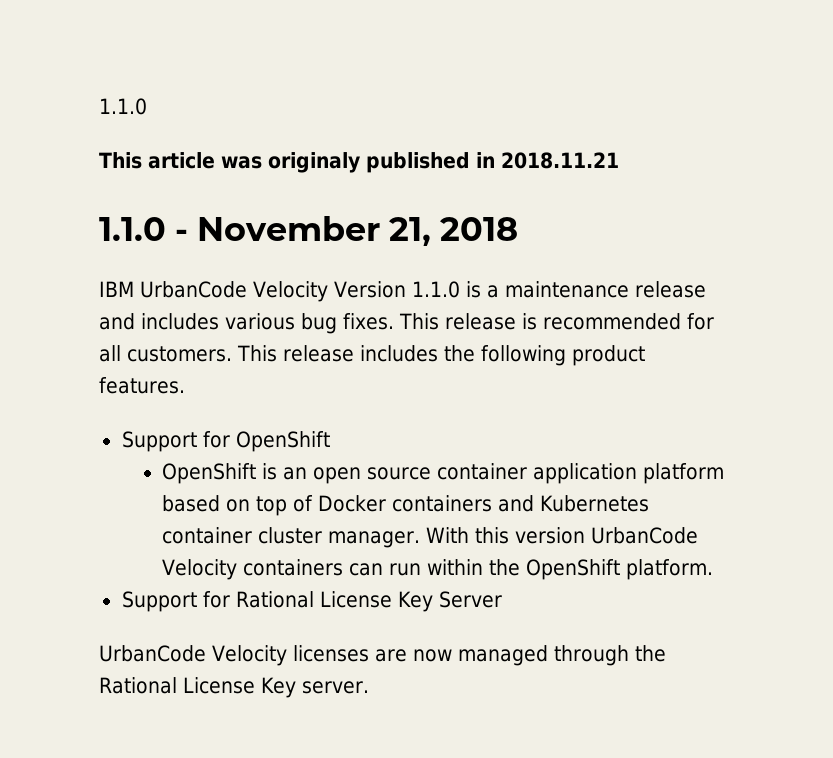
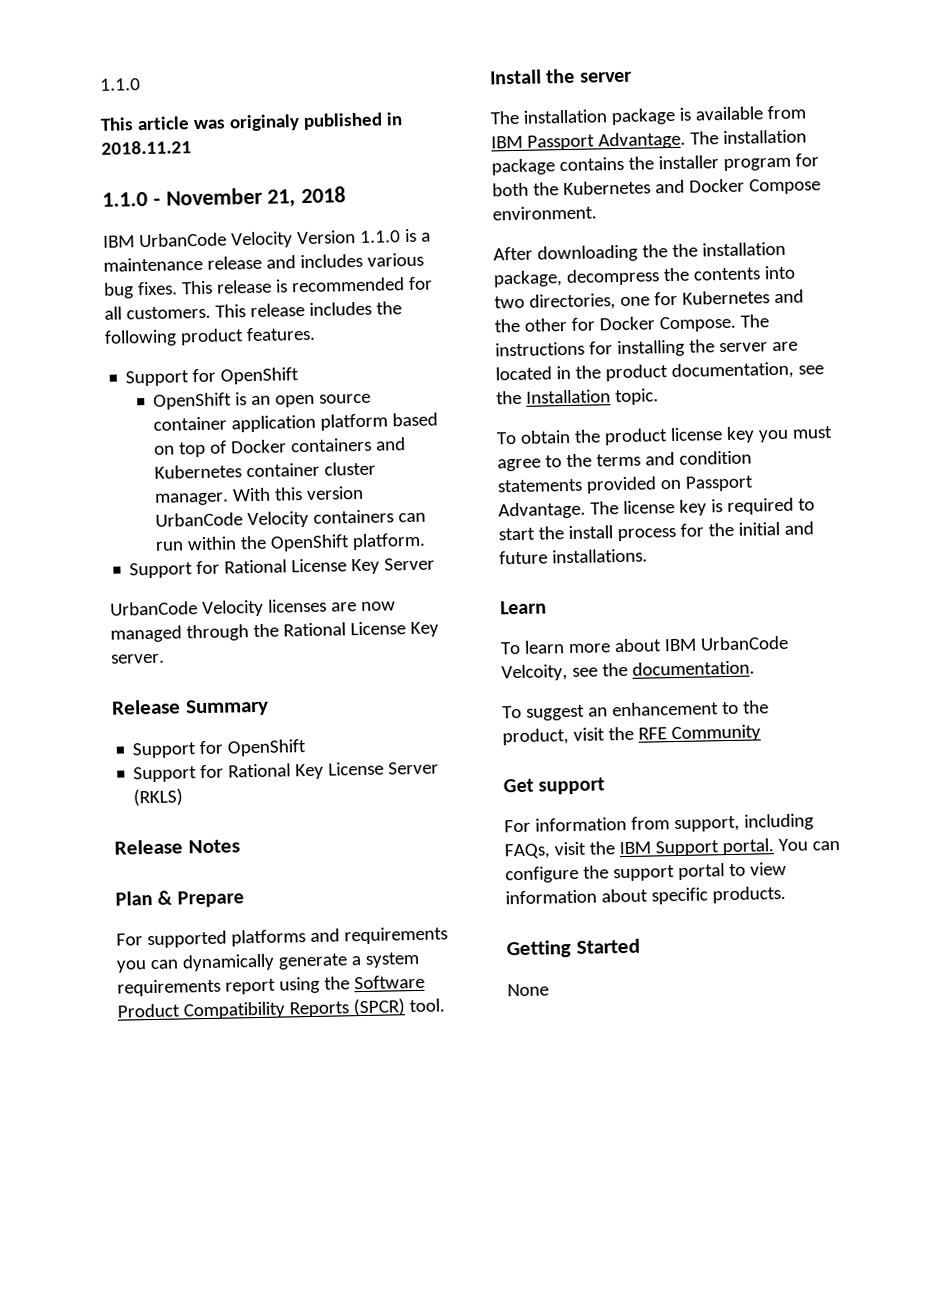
(369, 687) none -> [111,698,269,717] [132,739,307,759] [133,761,440,783] [133,788,184,807] [114,839,240,855] [115,890,244,908] [116,926,448,949] [116,951,420,973] [117,974,425,997] [117,998,445,1020] [489,68,632,85] [490,105,806,126] [491,129,807,151] [491,153,819,176] [492,178,821,197] [492,205,597,221] [493,241,786,263] [493,265,796,288] [494,289,804,311] [494,314,769,333] [495,339,798,358] [495,361,824,382] [496,388,659,406] [496,425,833,446] [497,450,752,472] [497,475,754,494] [498,497,815,520] [498,521,814,542] [499,548,648,565] [500,600,547,615] [500,635,789,655] [501,660,755,682] [502,700,769,721] [502,724,761,746] [503,777,606,795] [504,813,814,833] [504,838,840,860] [505,861,787,884] [505,885,786,905] [506,938,640,959] [507,983,549,997] // Release Summary // Support for OpenShift // Support for Rational Key License Server (RKLS) // Release Notes // Plan & Prepare // For supported platforms and requirements you can dynamically generate a system requirements report using the Software Product Compatibility Reports (SPCR) tool. // Install the server // The installation package is available from IBM Passport Advantage. The installation package contains the installer program for both the Kubernetes and Docker Compose environment. // After downloading the the installation package, decompress the contents into two directories, one for Kubernetes and the other for Docker Compose. The instructions for installing the server are located in the product documentation, see the Installation topic. // To obtain the product license key you must agree to the terms and condition statements provided on Passport Advantage. The license key is required to start the install process for the initial and future installations. // Learn // To learn more about IBM UrbanCode Velcoity, see the documentation. // To suggest an enhancement to the product, visit the RFE Community // Get support // For information from support, including FAQs, visit the IBM Support portal. You can configure the support portal to view information about specific products. // Getting Started // None

